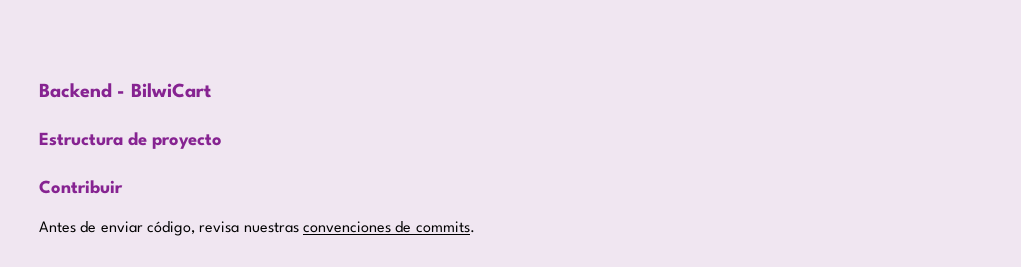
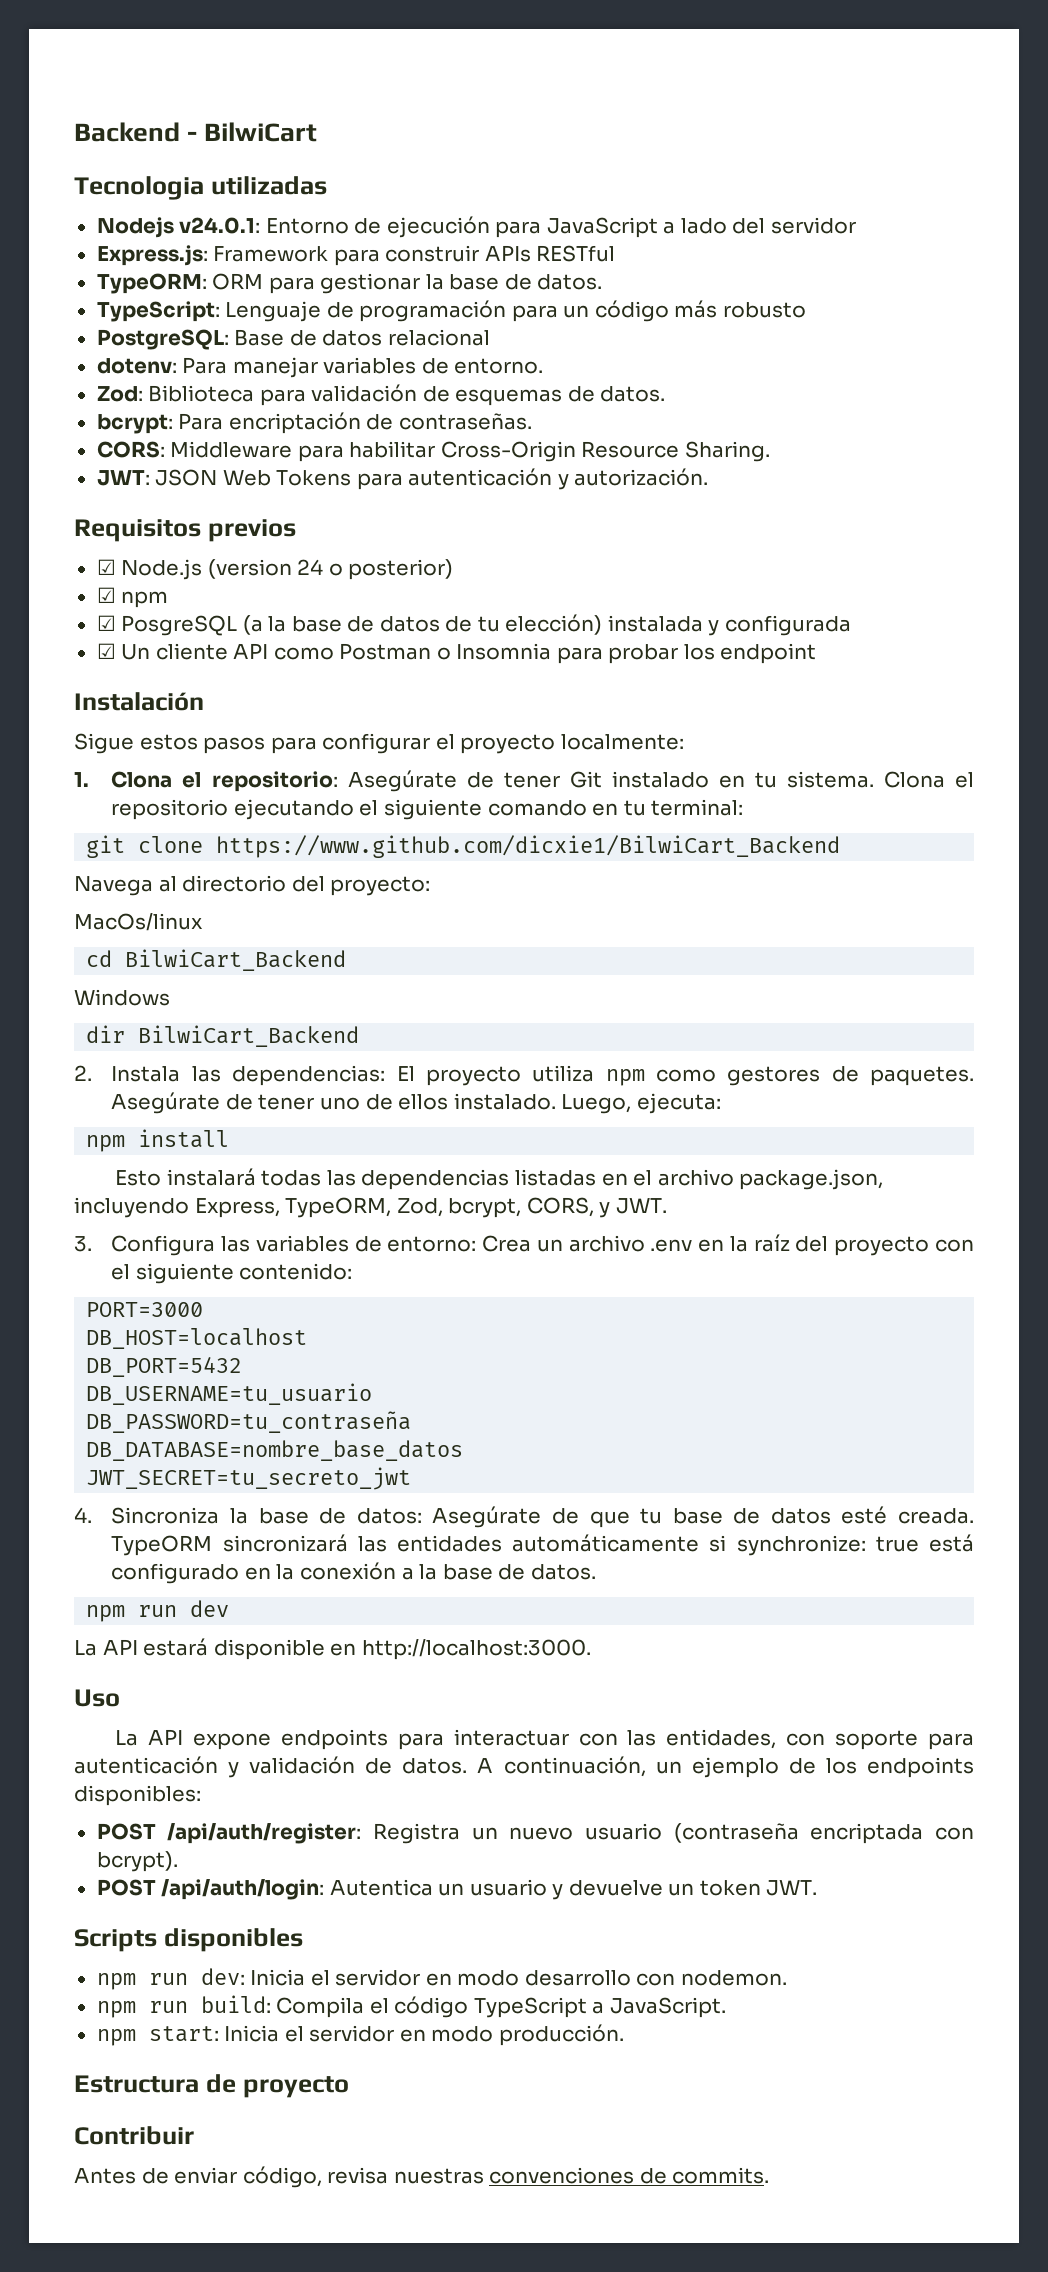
(211, 90) none -> [74,176,327,200] [96,216,856,238] [96,245,616,266] [96,273,603,294] [96,300,806,322] [96,329,490,350] [96,357,544,378] [96,384,666,406] [96,412,532,434] [96,441,770,462] [96,468,709,490] [74,519,296,542] [96,559,454,580] [96,587,169,608] [96,614,851,636] [96,643,817,664] [74,692,204,711] [74,733,684,754] [74,770,974,792] [111,799,744,820] [86,835,841,858] [74,875,431,896] [74,913,203,931] [86,949,347,971] [74,989,170,1006] [86,1025,360,1047] [74,1065,974,1086] [111,1092,721,1114] [86,1129,230,1152] [115,1168,884,1190] [74,1197,667,1218] [74,1234,974,1256] [111,1263,353,1284] [86,1302,204,1317] [86,1328,308,1349] [86,1357,243,1377] [86,1383,373,1405] [86,1411,412,1433] [86,1440,464,1461] [86,1467,412,1490] [74,1506,975,1528] [111,1534,974,1556] [111,1562,596,1584] [86,1600,230,1622] [74,1638,591,1660] [74,1689,120,1707] [115,1729,974,1750] [74,1756,975,1778] [74,1785,201,1806] [96,1823,975,1844] [96,1851,178,1872] [96,1879,818,1900] [74,1928,303,1952] [96,1968,787,1990] [96,1995,726,2018] [96,2024,624,2046] // Tecnologia utilizadas // Nodejs v24.0.1: Entorno de ejecución para JavaScript a lado del servidor // Express.js: Framework para construir APIs RESTful // TypeORM: ORM para gestionar la base de datos. // TypeScript: Lenguaje de programación para un código más robusto // PostgreSQL: Base de datos relacional // dotenv: Para manejar variables de entorno. // Zod: Biblioteca para validación de esquemas de datos. // bcrypt: Para encriptación de contraseñas. // CORS: Middleware para habilitar Cross-Origin Resource Sharing. // JWT: JSON Web Tokens para autenticación y autorización. // Requisitos previos // ☑ Node.js (version 24 o posterior) // ☑ npm // ☑ PosgreSQL (a la base de datos de tu elección) instalada y configurada // ☑ Un cliente API como Postman o Insomnia para probar los endpoint // Instalación // Sigue estos pasos para configurar el proyecto localmente: // 1. Clona el repositorio: Asegúrate de tener Git instalado en tu sistema. Clona el repositorio ejecutando el siguiente comando en tu terminal: // git clone https://www.github.com/dicxie1/BilwiCart_Backend // Navega al directorio del proyecto: // MacOs/linux // cd BilwiCart_Backend // Windows // dir BilwiCart_Backend // 2. Instala las dependencias: El proyecto utiliza npm como gestores de paquetes. Asegúrate de tener uno de ellos instalado. Luego, ejecuta: // npm install // Esto instalará todas las dependencias listadas en el archivo package.json, incluyendo Express, TypeORM, Zod, bcrypt, CORS, y JWT. // 3. Configura las variables de entorno: Crea un archivo .env en la raíz del proyecto con el siguiente contenido: // PORT=3000 // DB_HOST=localhost // DB_PORT=5432 // DB_USERNAME=tu_usuario // DB_PASSWORD=tu_contraseña // DB_DATABASE=nombre_base_datos // JWT_SECRET=tu_secreto_jwt // 4. Sincroniza la base de datos: Asegúrate de que tu base de datos esté creada. TypeORM sincronizará las entidades automáticamente si synchronize: true está configurado en la conexión a la base de datos. // npm run dev // La API estará disponible en http://localhost:3000. // Uso // La API expone endpoints para interactuar con las entidades, con soporte para autenticación y validación de datos. A continuación, un ejemplo de los endpoints disponibles: // POST /api/auth/register: Registra un nuevo usuario (contraseña encriptada con bcrypt). // POST /api/auth/login: Autentica un usuario y devuelve un token JWT. // Scripts disponibles // npm run dev: Inicia el servidor en modo desarrollo con nodemon. // npm run build: Compila el código TypeScript a JavaScript. // npm start: Inicia el servidor en modo producción.

